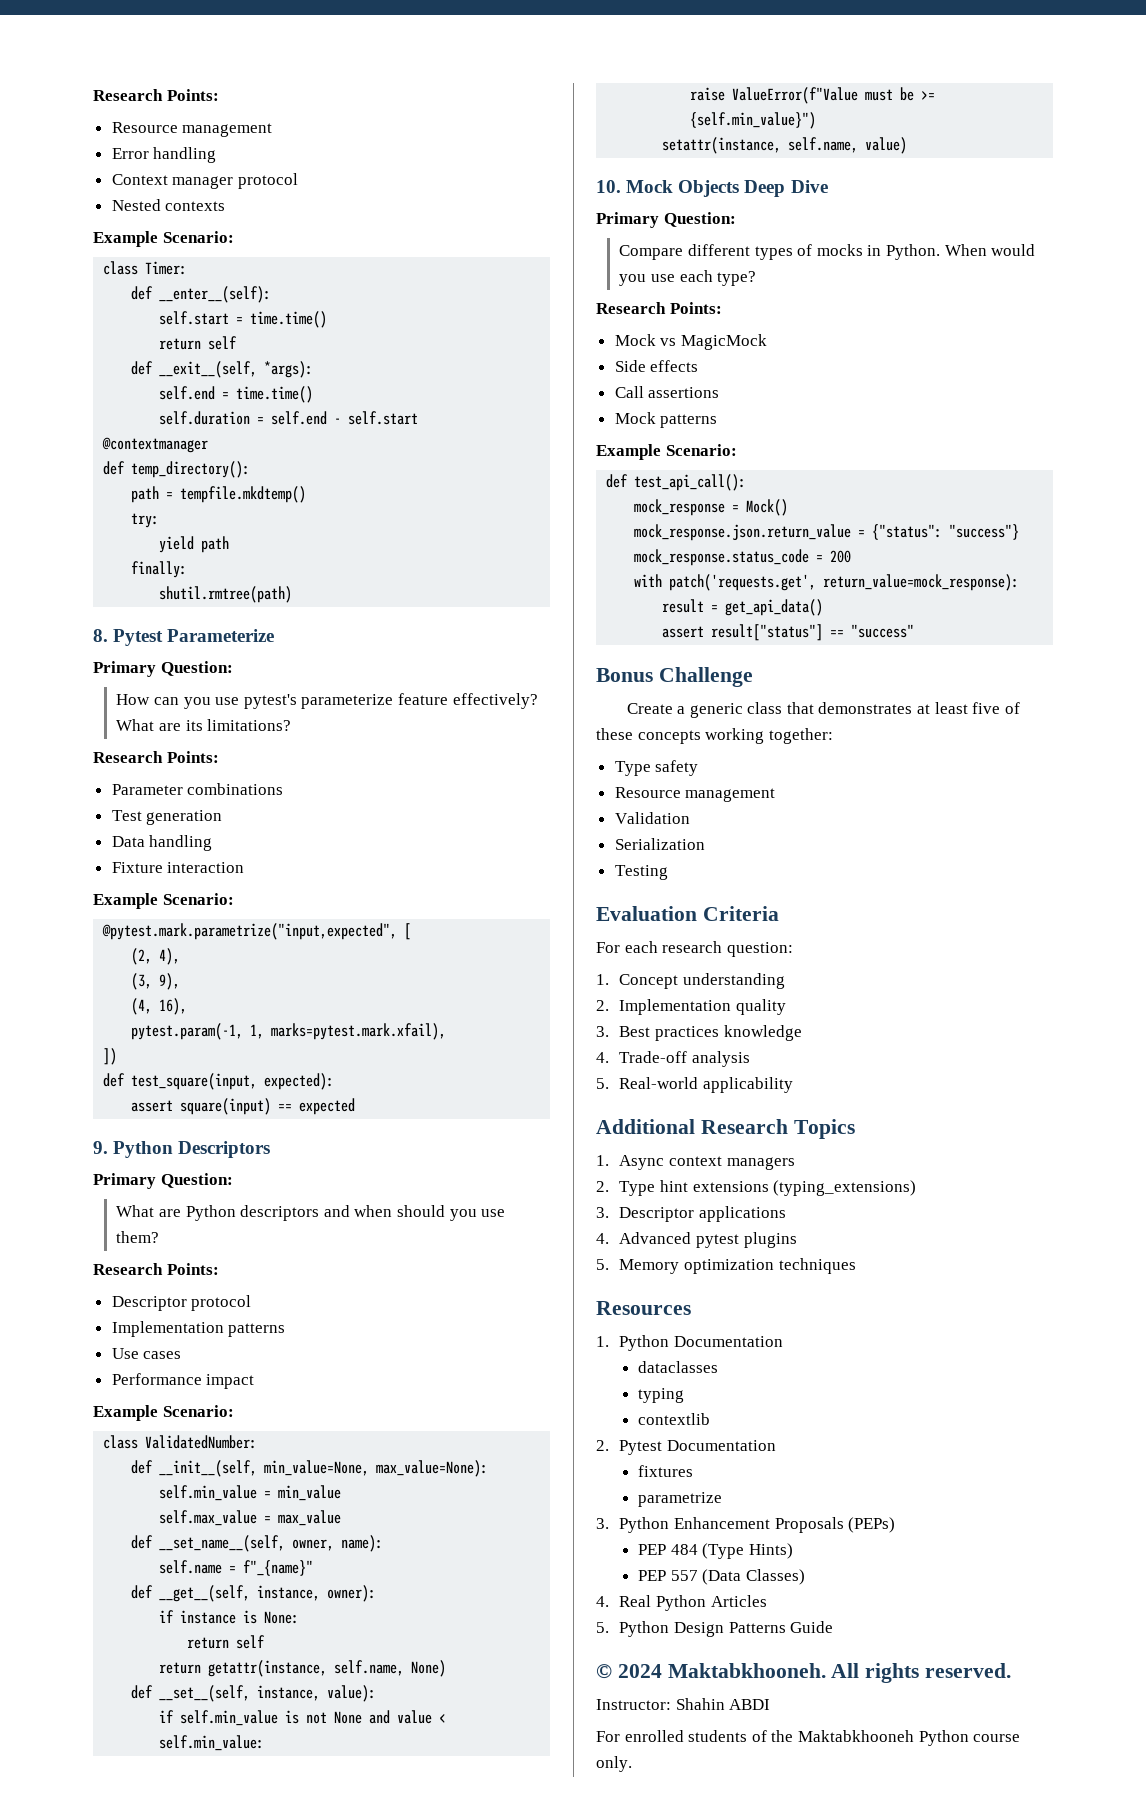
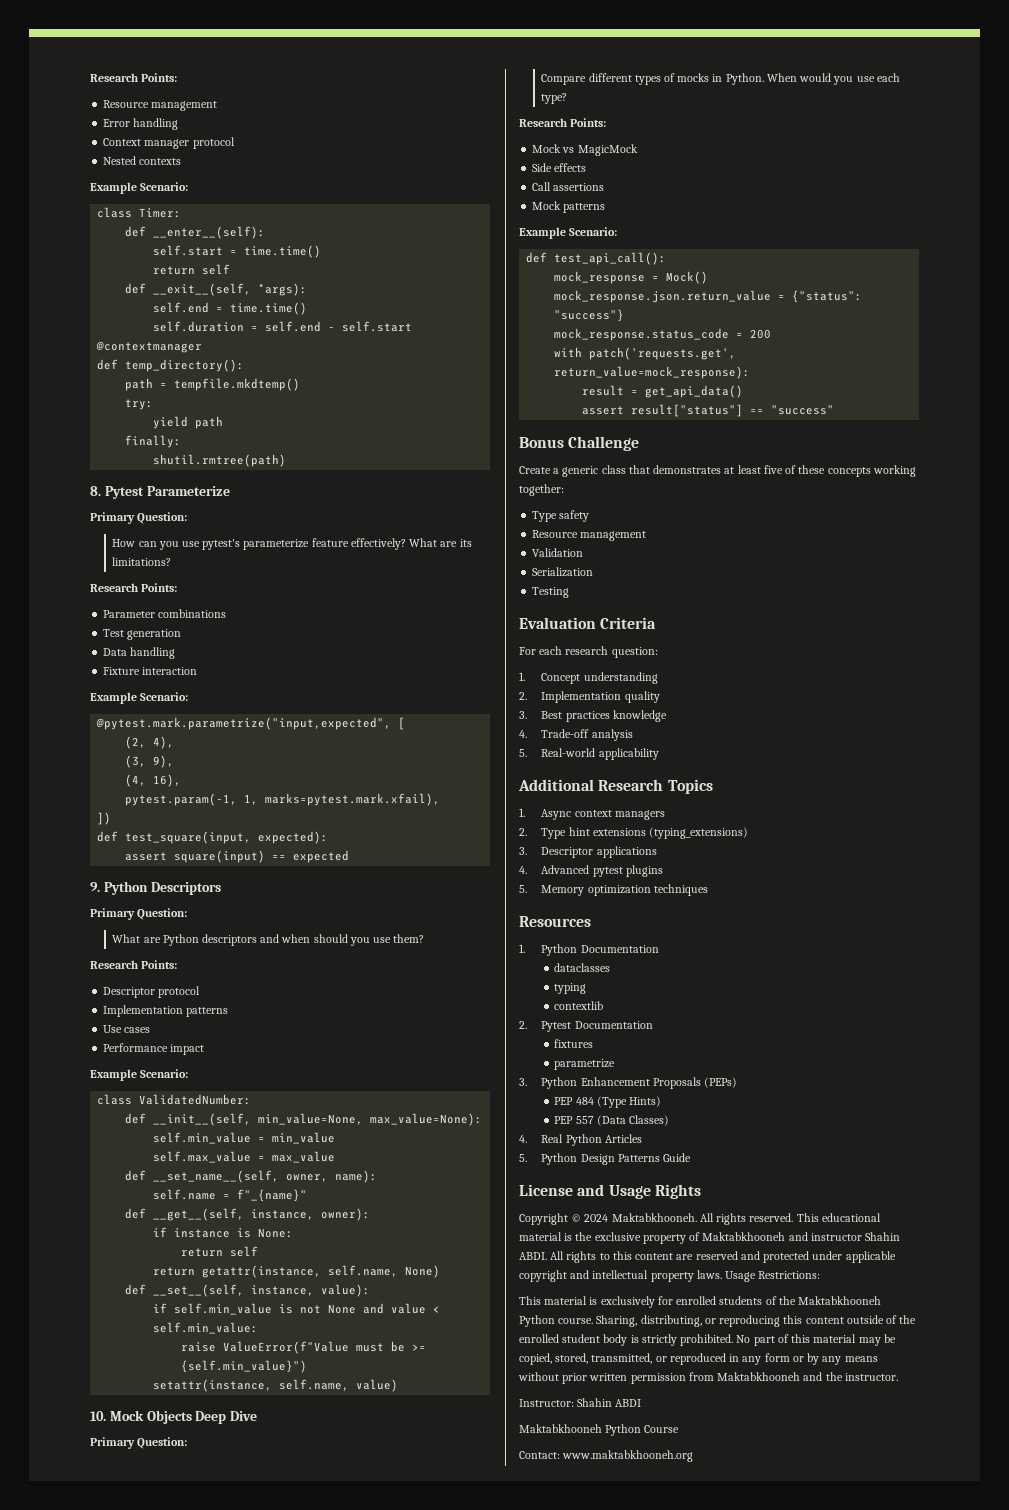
(834, 1627) none -> [519,1184,701,1199] [519,1213,568,1225] License and Usage Rights // Copyright
[596,1698,771,1710] [596,1731,620,1742] // Instructor: Shahin ABDI // For -> [796,1213,881,1222] [519,1232,901,1244] [519,1251,896,1263] [519,1270,821,1282] [519,1296,673,1308] This educational material is the exclusive property of Maktabkhooneh and instructor Shahin ABDI. All rights to this content are reserved and protected under applicable copyright and intellectual property laws. Usage Restrictions: // This material is exclusively for
[973,1734,1021,1742] [596,1756,632,1772] course only. -> [558,1315,917,1327] [519,1334,896,1346] [519,1353,878,1365] [518,1372,898,1384] [519,1398,642,1407] [519,1424,680,1436] [519,1450,694,1462] course. Sharing, distributing, or reproducing this content outside of the enrolled student body is strictly prohibited. No part of this material may be copied, stored, transmitted, or reproduced in any form or by any means without prior written permission from Maktabkhooneh and the instructor. // Instructor: Shahin ABDI // Maktabkhooneh Python Course // Contact: www.maktabkhooneh.org

